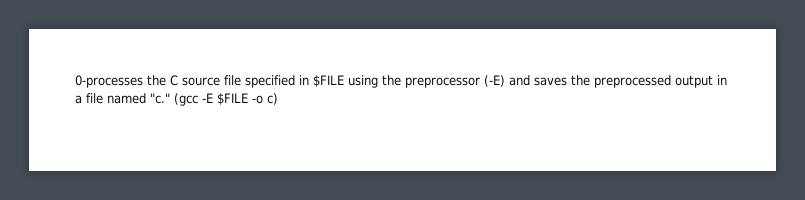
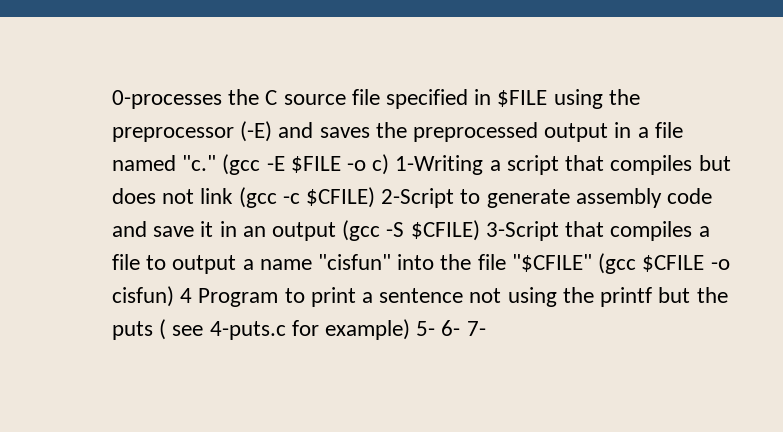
(278, 99) none -> [395,155,731,175] [112,187,713,208] [112,220,710,241] [112,253,730,274] [112,286,728,307] [112,319,486,340] 1-Writing a script that compiles but does not link (gcc -c $CFILE) 2-Script to generate assembly code and save it in an output (gcc -S $CFILE) 3-Script that compiles a file to output a name "cisfun" into the file "$CFILE" (gcc $CFILE -o cisfun) 4 Program to print a sentence not using the printf but the puts ( see 4-puts.c for example) 5- 6- 7-

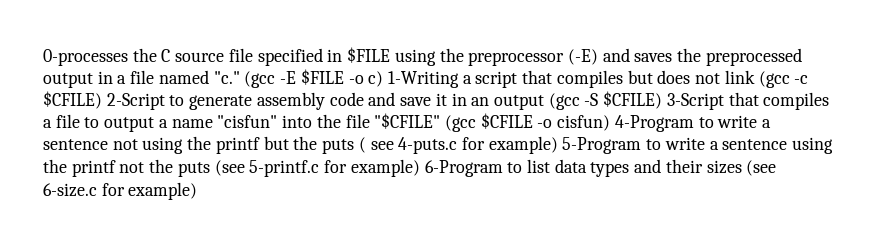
[180,287,356,307] 4 Program to print -> [614,115,758,132] 4-Program to write
[416,320,486,336] 5- 6- 7- -> [562,137,834,154] [43,159,777,177] [43,182,198,200] 5-Program to write a sentence using the printf not the puts (see 5-printf.c for example) 6-Program to list data types and their sizes (see 6-size.c for example)

